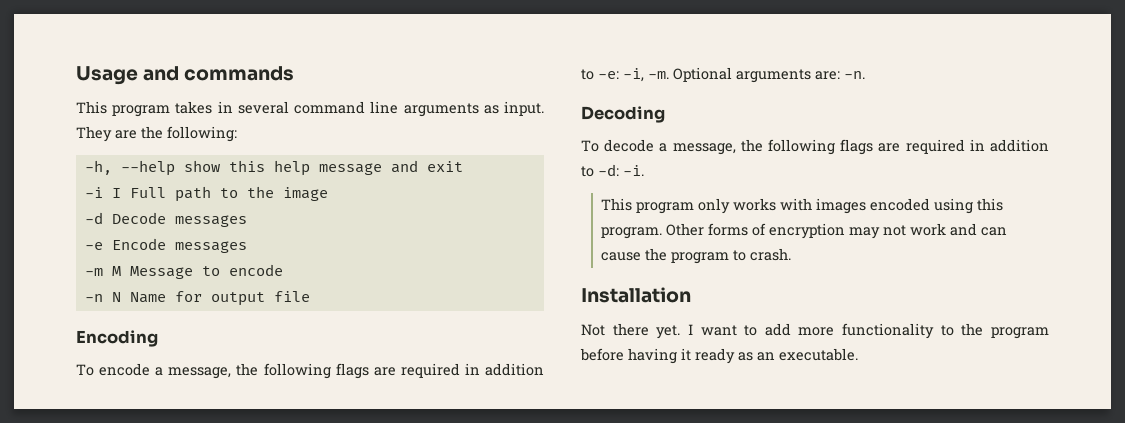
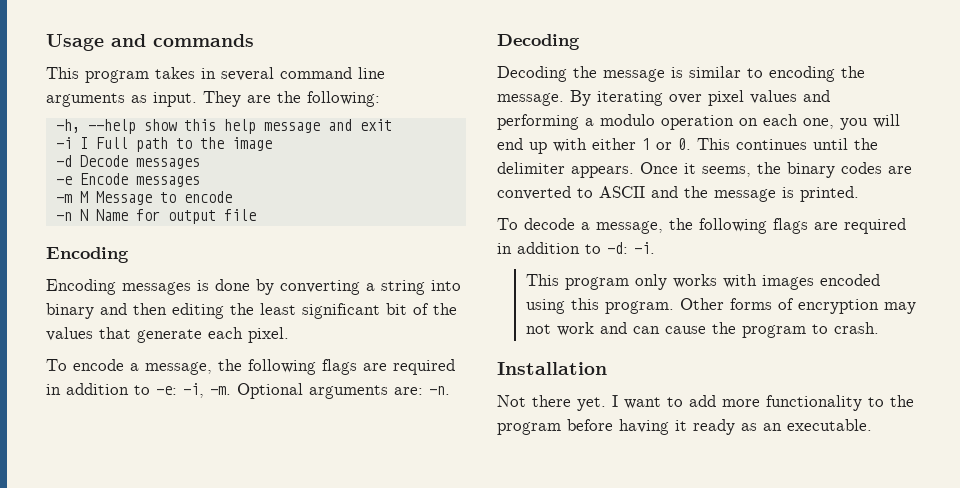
(158, 338) none -> [46,279,461,295] [46,303,457,319] [46,327,289,343] // Encoding messages is done by converting a string into binary and then editing the least significant bit of the values that generate each pixel.
(665, 114) none -> [497,66,865,82] [497,90,830,106] [497,114,900,130] [497,138,878,154] [497,162,912,178] [497,186,859,202] // Decoding the message is similar to encoding the message. By iterating over pixel values and performing a modulo operation on each one, you will end up with either 1 or 0. This continues until the delimiter appears. Once it seems, the binary codes are converted to ASCII and the message is printed.

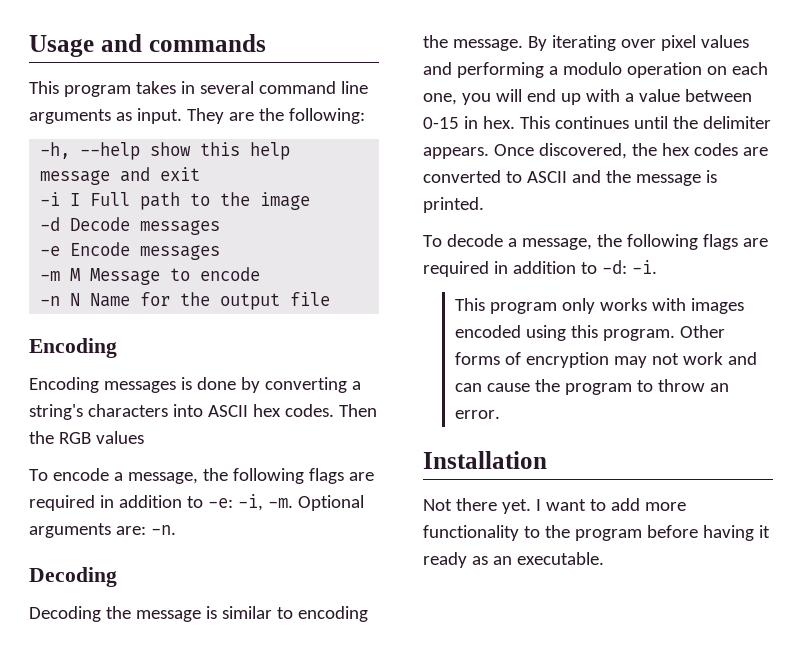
(160, 215) none -> [180,292,211,306] the
[381,280,461,295] [46,303,457,319] [46,327,289,343] string into binary and then editing the least significant bit of the values that generate each pixel. -> [29,404,377,420] [29,431,144,444] string's characters into ASCII hex codes. Then the RGB values
[592,138,691,150] either 1 or 0. -> [624,89,752,102] [423,116,515,129] a value between 0-15 in hex.
[684,162,835,178] it seems, the binary -> [538,143,690,159] discovered, the hex
[833,322,879,334] crash. -> [658,379,730,392] [455,410,501,419] throw an error.

